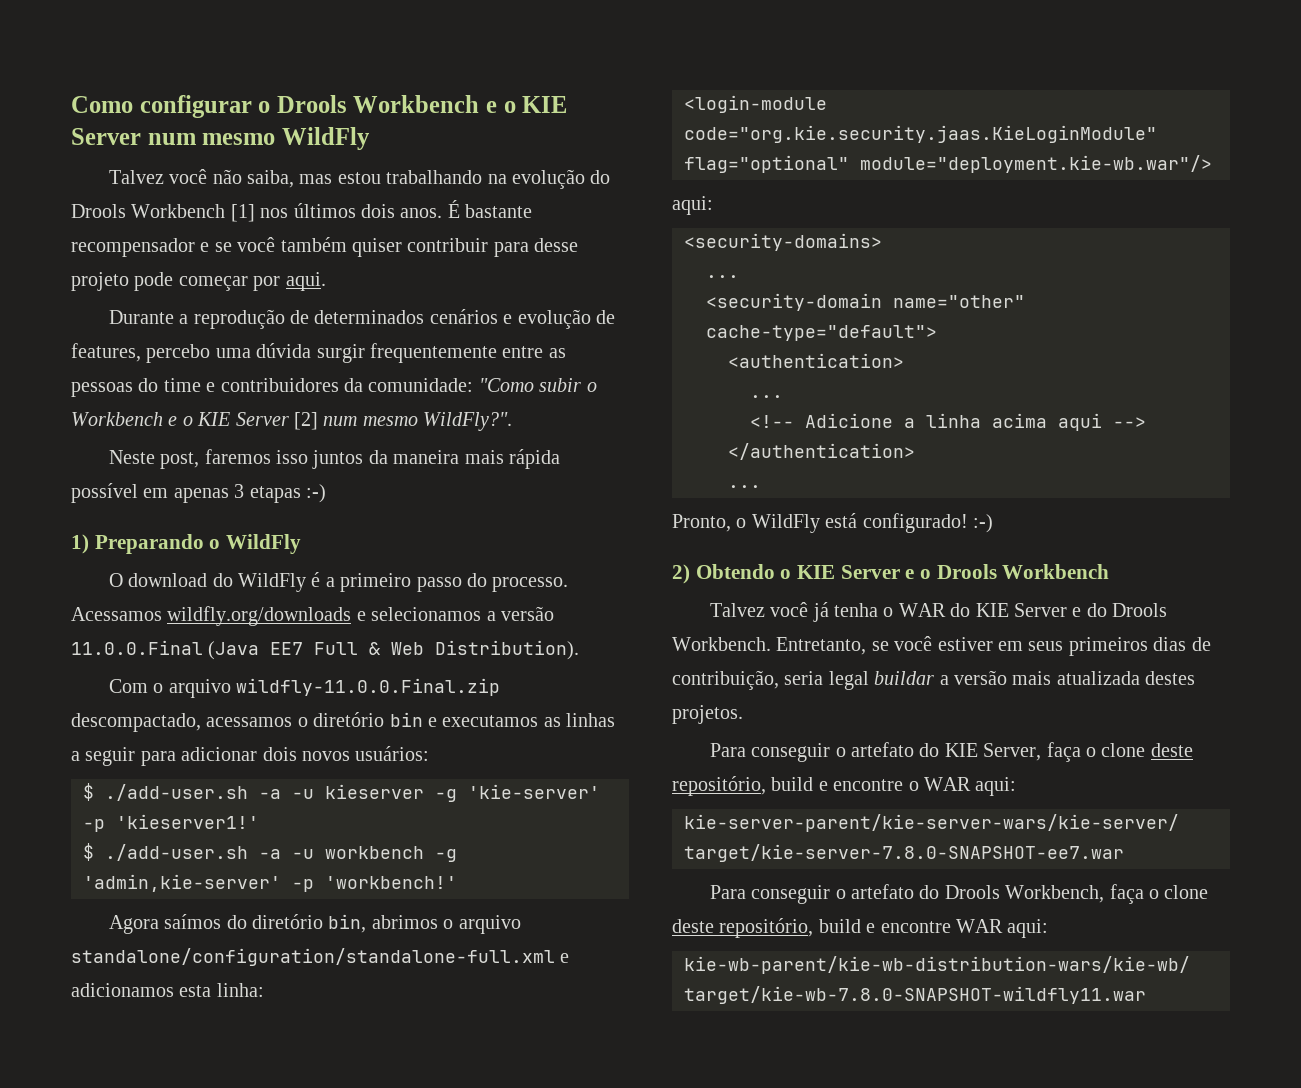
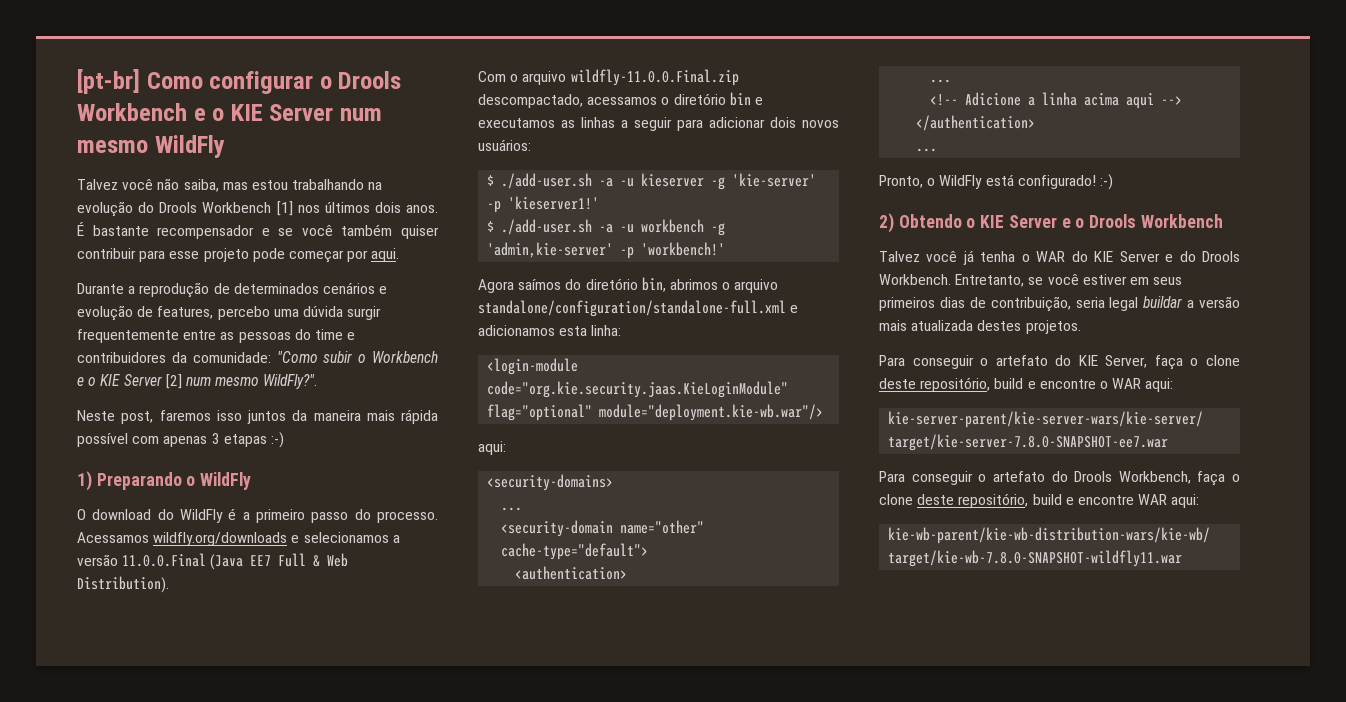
(71, 104) none -> [77,69,140,94] [pt-br]
[534,238,579,252] desse -> [169,251,200,259] esse
[143,488,169,498] em -> [132,436,160,444] com

